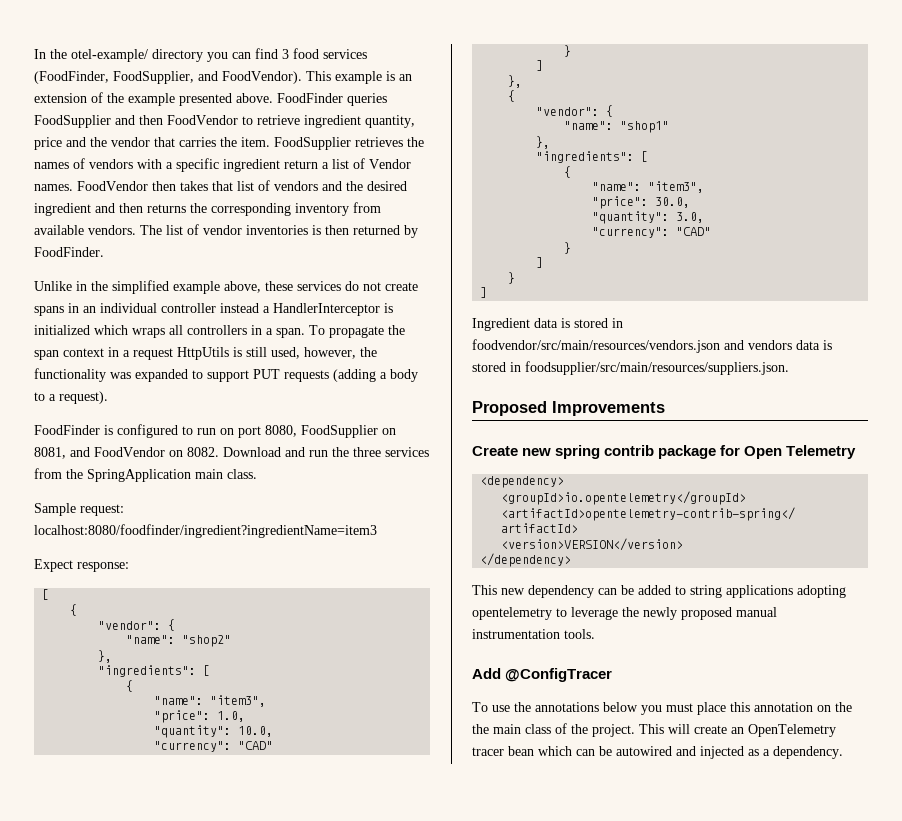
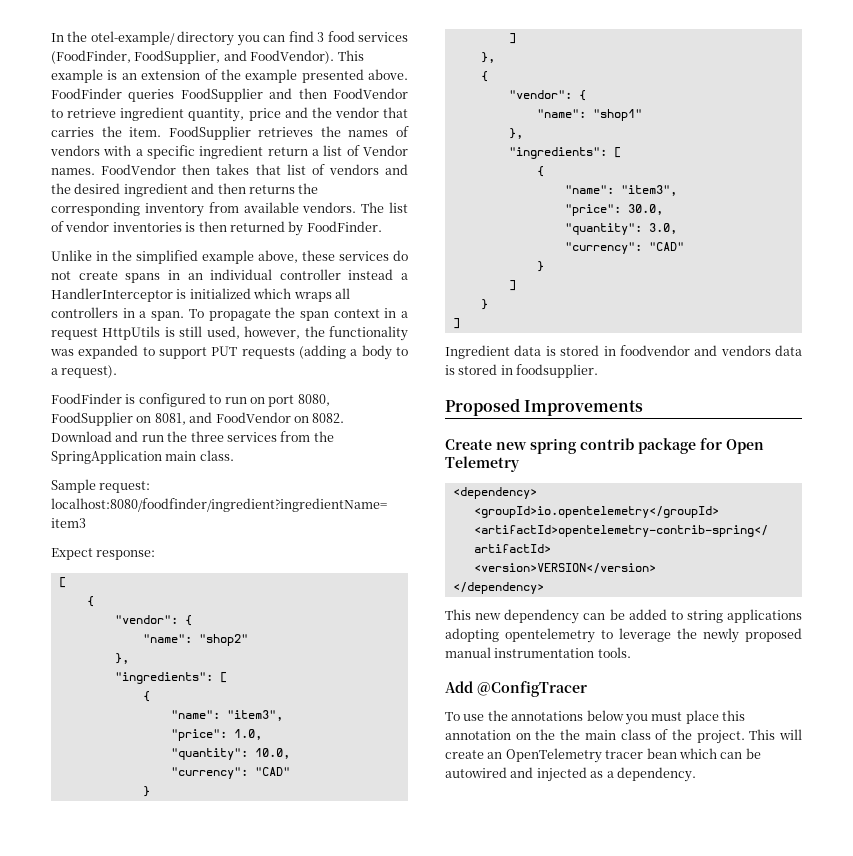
[472,339,720,353] foodvendor/src/main/resources/vendors.json -> [619,345,690,356] foodvendor
[525,361,789,375] foodsupplier/src/main/resources/suppliers.json. -> [516,364,599,378] foodsupplier.

